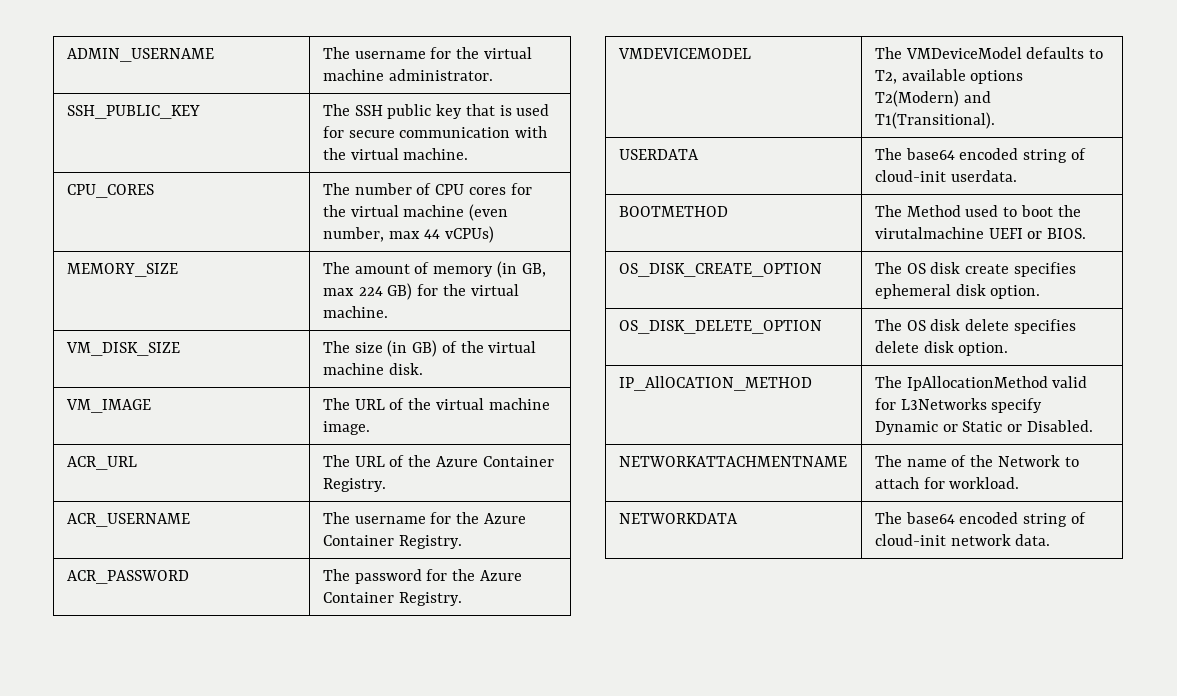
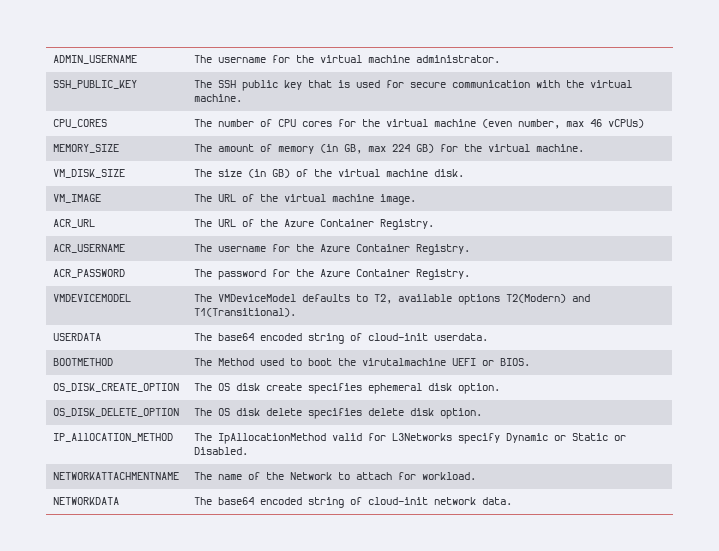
[424,229,441,239] 44 -> [590,119,603,127] 46

